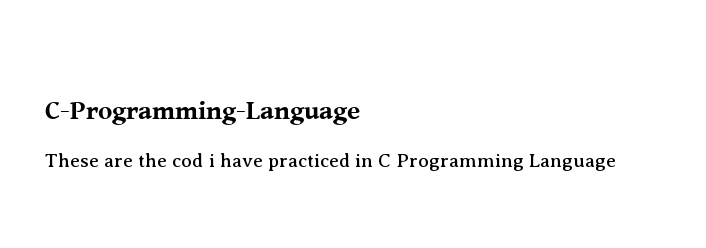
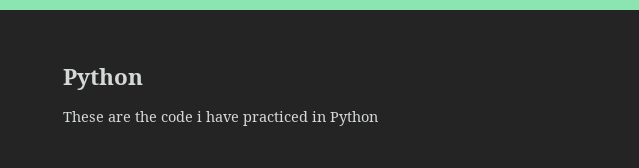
[45,101,360,125] C-Programming-Language -> [63,68,143,90] Python
[172,153,204,167] cod -> [161,111,193,122] code
[378,154,617,171] C Programming Language -> [330,111,378,126] Python

